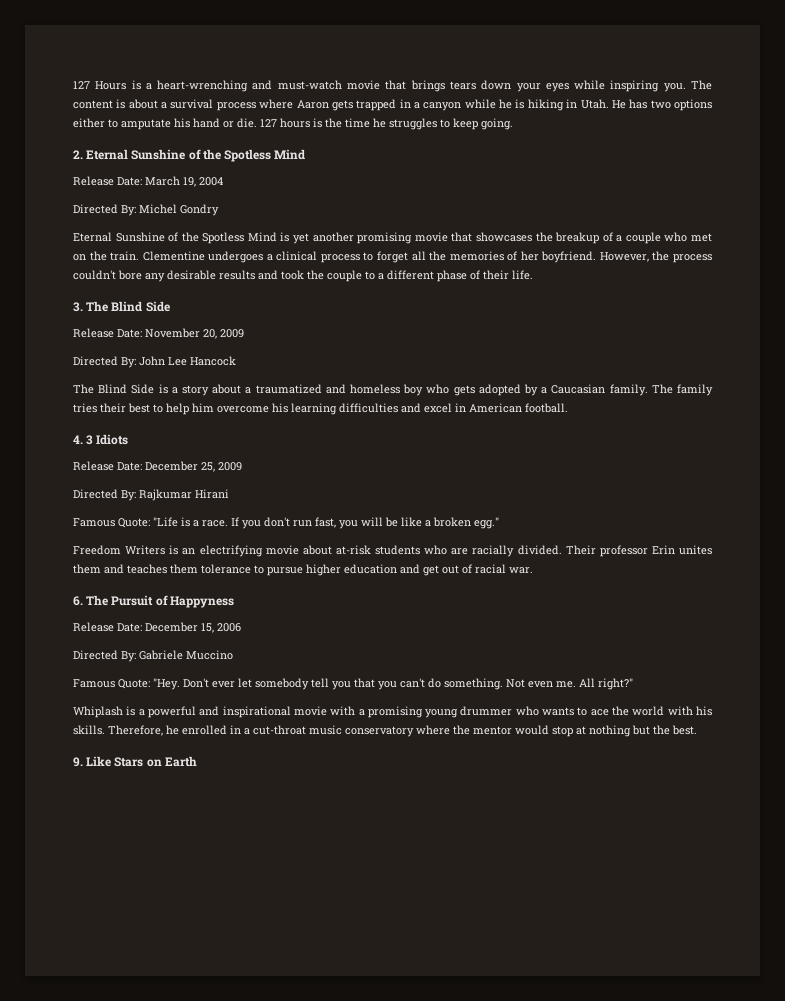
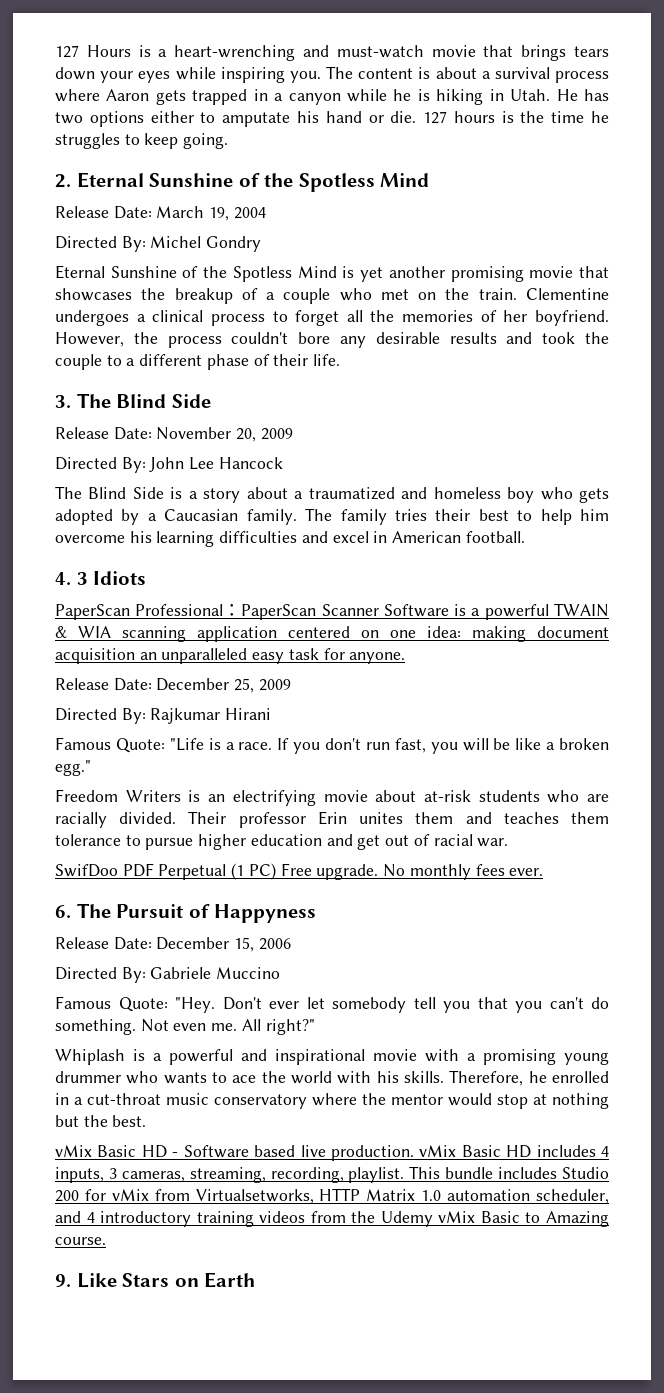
(129, 439) none -> [55,603,609,620] [55,626,609,642] [55,648,406,664] // PaperScan Professional：PaperScan Scanner Software is a powerful TWAIN & WIA scanning application centered on one idea: making document acquisition an unparalleled easy task for anyone.
(533, 570) none -> [55,863,544,880] // SwifDoo PDF Perpetual (1 PC) Free upgrade. No monthly fees ever.
(697, 730) none -> [55,1145,609,1161] [55,1166,610,1183] [55,1188,610,1204] [55,1211,609,1227] [55,1237,106,1245] // vMix Basic HD - Software based live production. vMix Basic HD includes 4 inputs, 3 cameras, streaming, recording, playlist. This bundle includes Studio 200 for vMix from Virtualsetworks, HTTP Matrix 1.0 automation scheduler, and 4 introductory training videos from the Udemy vMix Basic to Amazing course.

